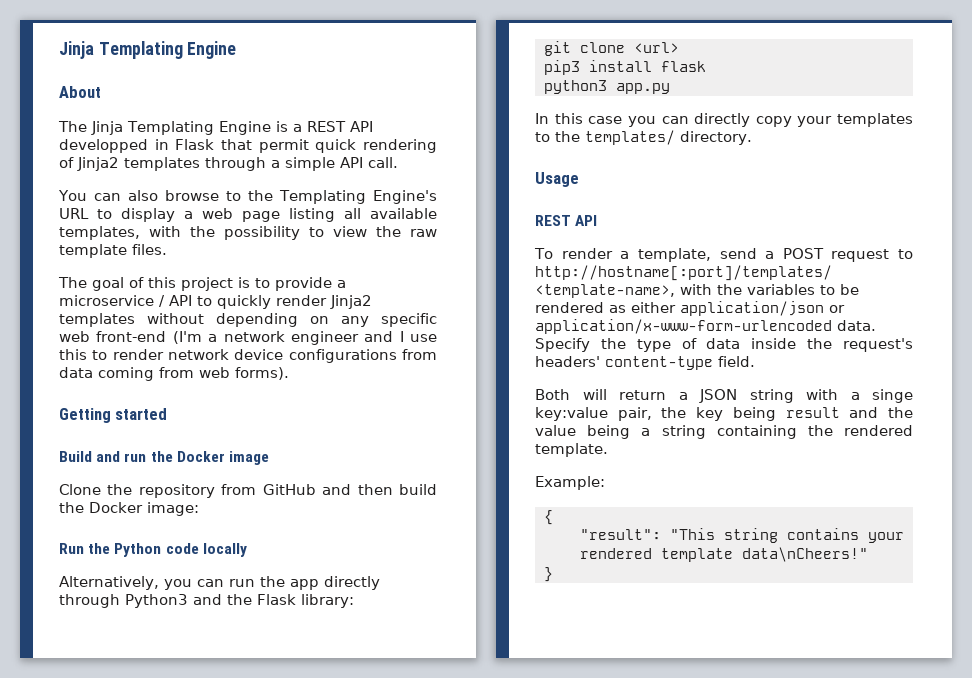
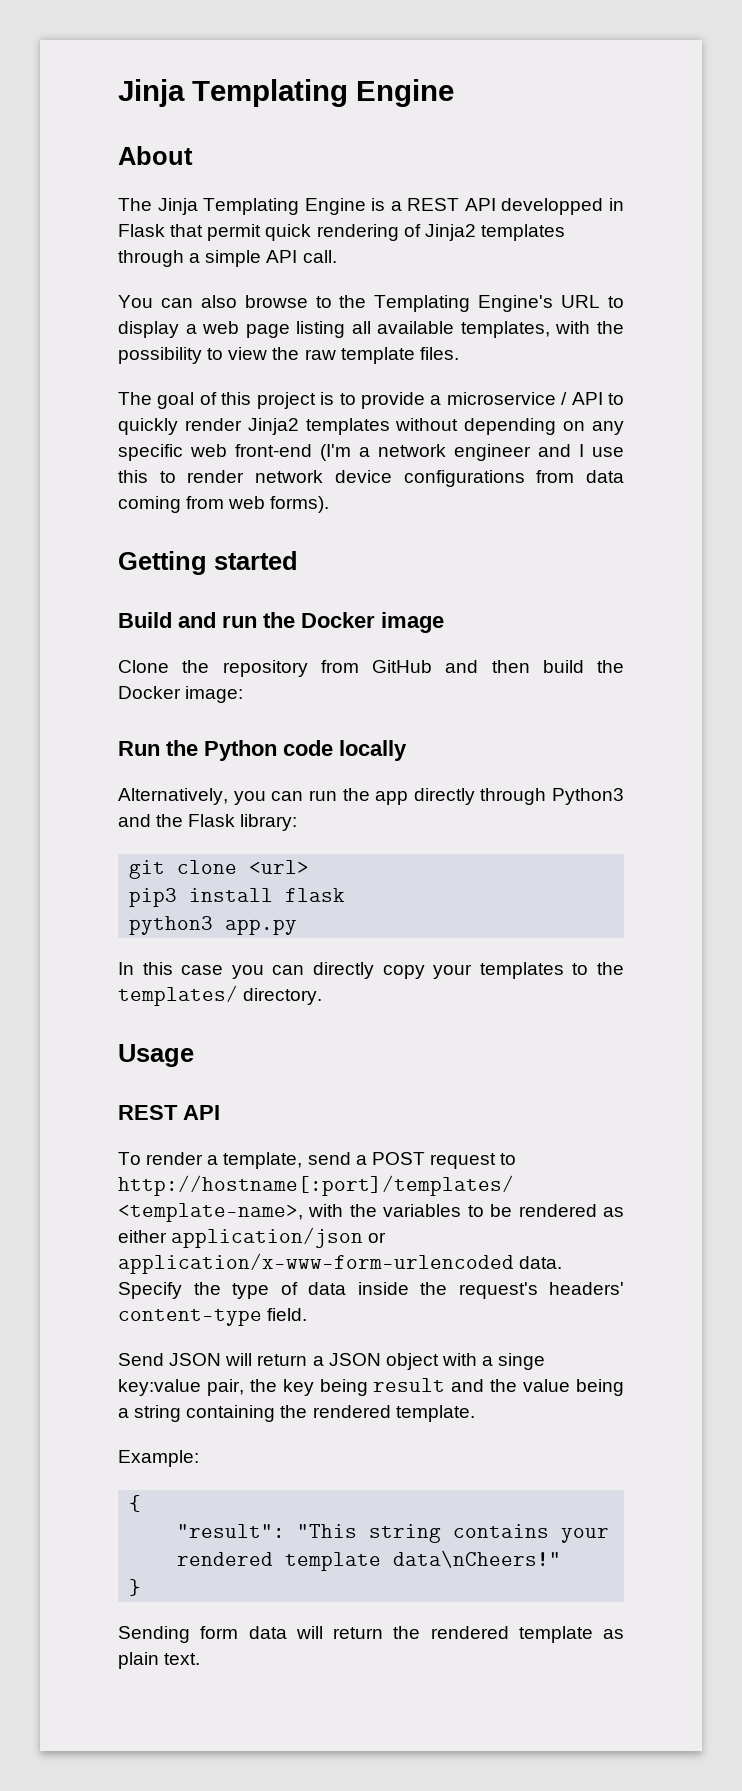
[535,389,570,400] Both -> [118,1353,222,1366] Send JSON
[749,389,794,403] string -> [385,1353,439,1370] object
(553, 574) none -> [118,1626,624,1643] [118,1652,201,1669] // Sending form data will return the rendered template as plain text.

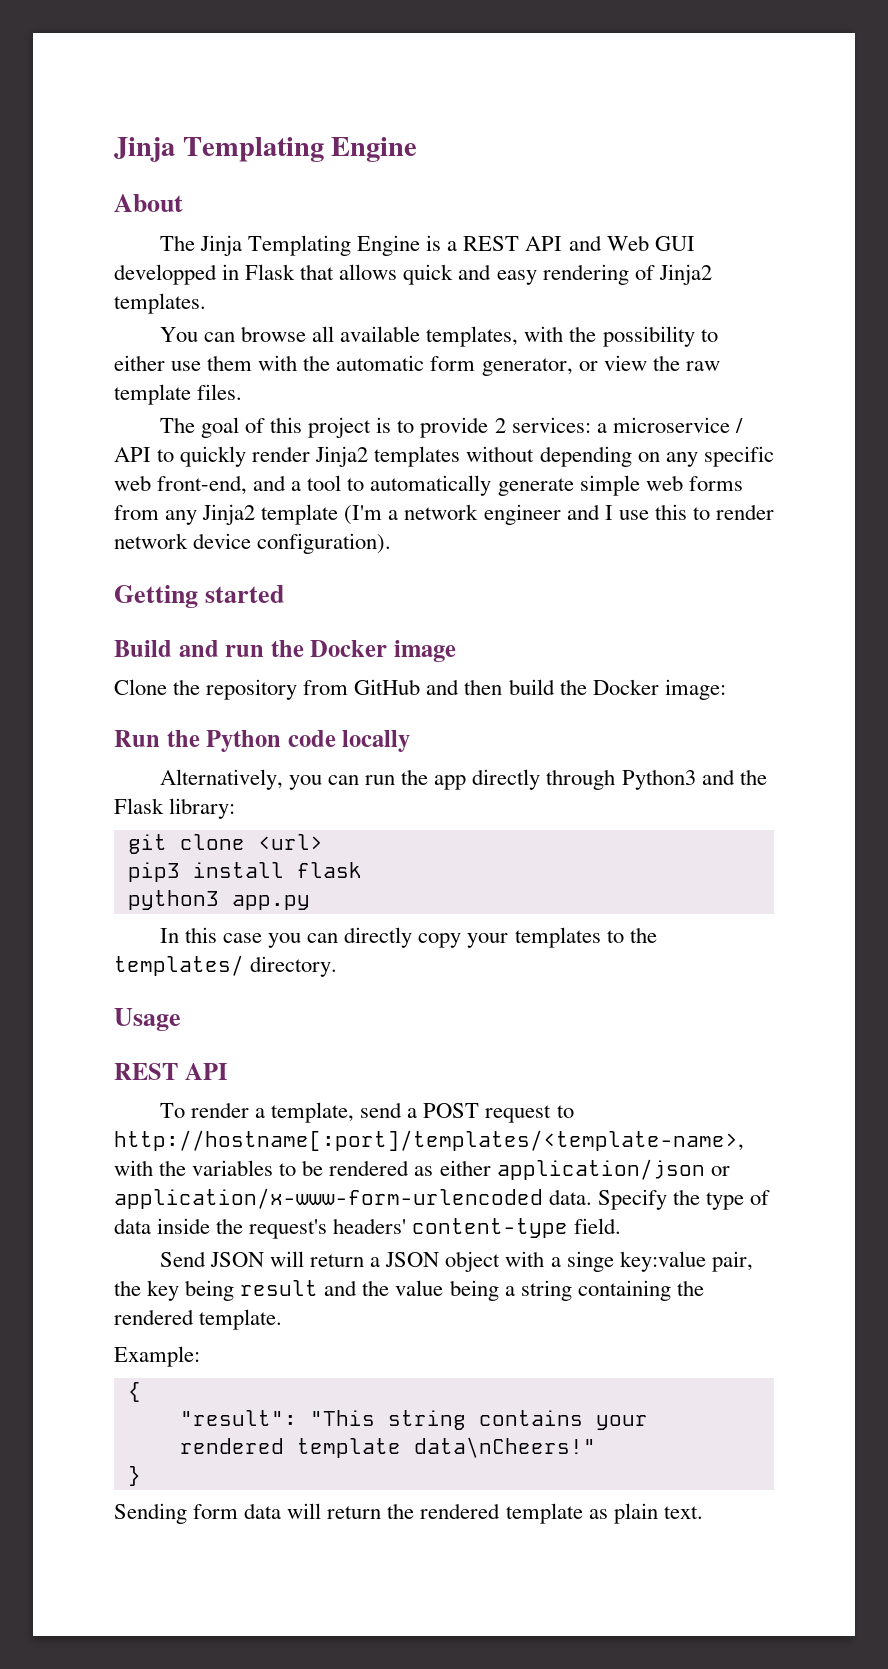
(496, 204) none -> [568,235,695,251] and Web GUI
[207,224,565,241] [118,250,337,267] [118,295,624,312] [118,321,346,338] permit quick rendering of Jinja2 templates through a simple API call. // You can also browse to the Templating Engine's URL to display a web page listing -> [339,264,712,285] [114,293,206,314] [159,326,307,342] allows quick and easy rendering of Jinja2 templates. // You can browse
(224, 354) none -> [114,355,598,376] either use them with the automatic form generator, or
(425, 400) none -> [494,417,591,433] 2 services:
[235,444,312,457] front-end -> [157,475,743,496] [114,504,339,525] front-end, and a tool to automatically generate simple web forms from any Jinja2 template
[403,470,624,487] [118,496,330,513] configurations from data coming from web forms). -> [257,533,392,554] configuration).

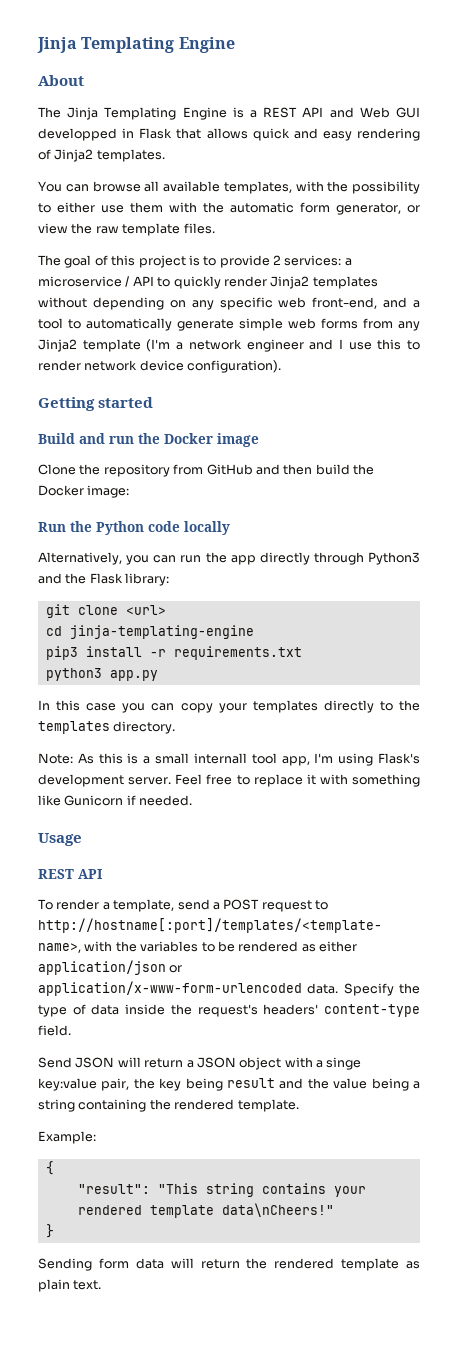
(323, 842) none -> [45,625,254,639] // cd jinja-templating-engine
[296,862,362,878] flask -> [149,646,302,660] -r requirements.txt
[344,927,413,948] directly -> (175, 707) none
(601, 937) none -> [323,700,374,713] directly
[114,955,244,976] templates/ -> [38,721,110,734] templates
(338, 966) none -> [38,753,420,766] [38,774,420,787] [38,795,193,806] // Note: As this is a small internall tool app, I'm using Flask's development server. Feel free to replace it with something like Gunicorn if needed.

